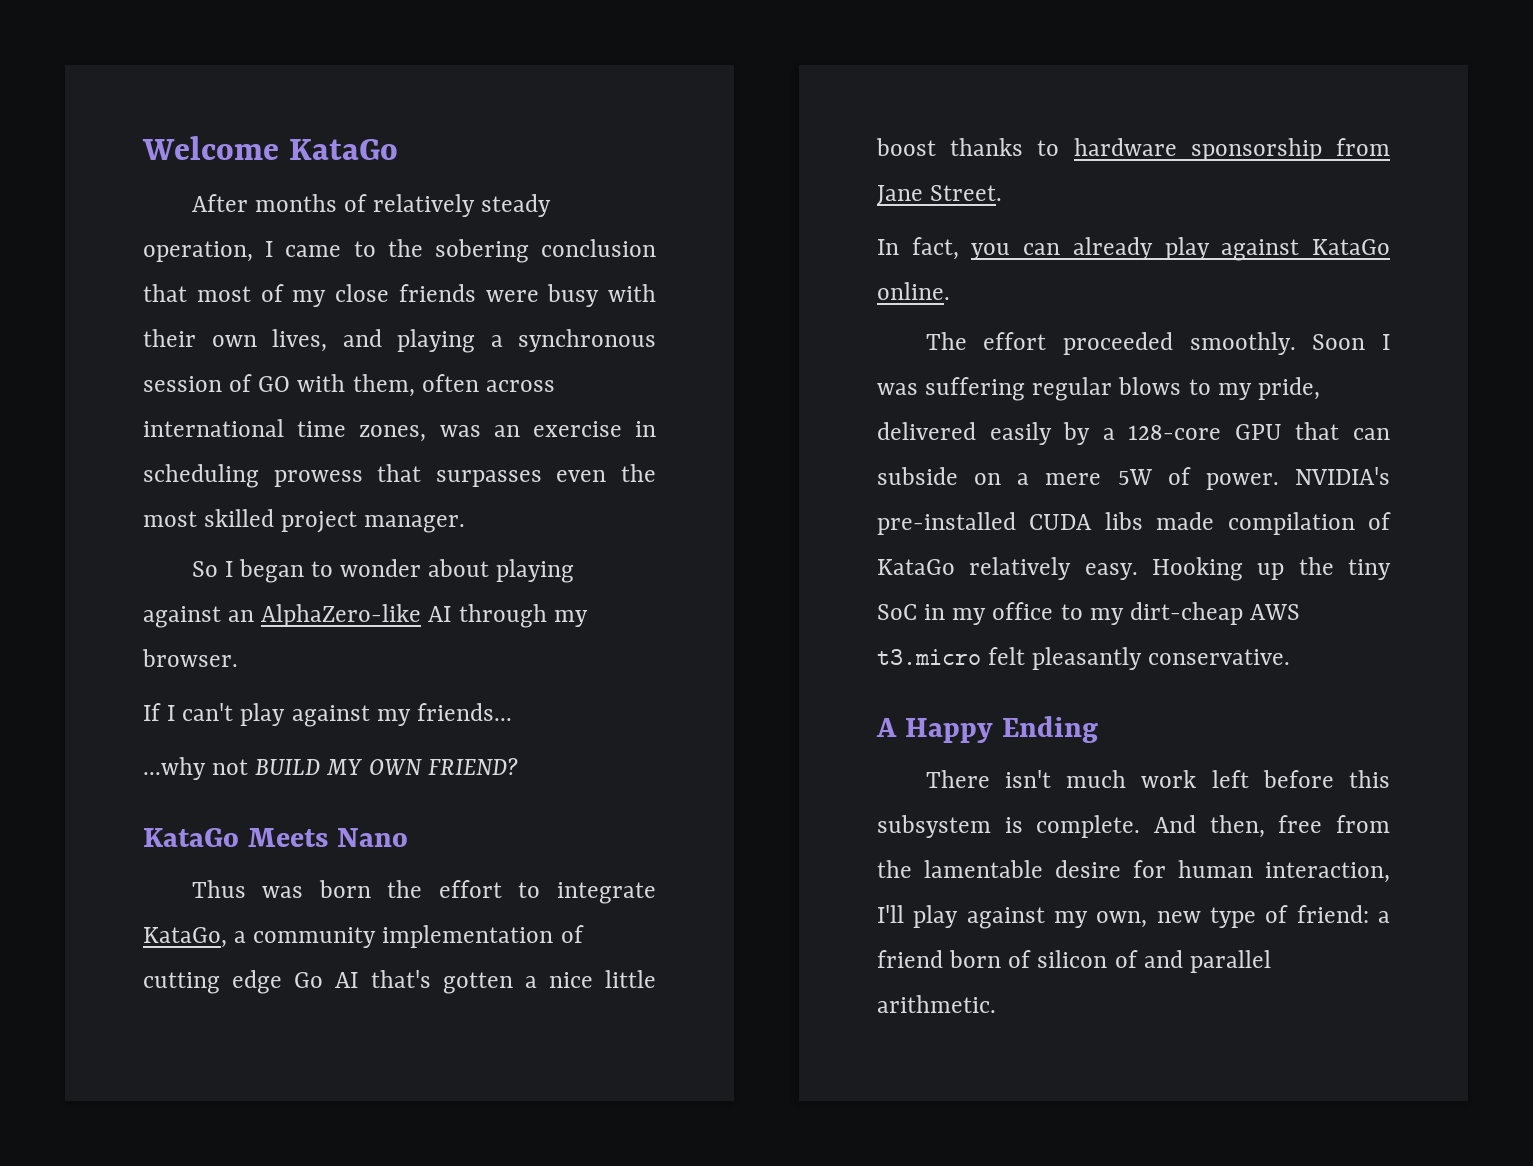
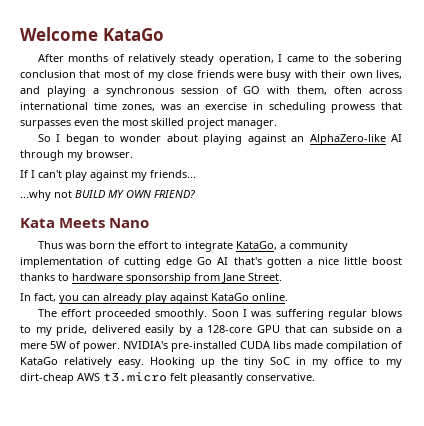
[143,828,239,847] KataGo -> [20,218,55,228] Kata
[876,716,1098,743] [925,770,1390,788] [877,815,1390,838] [877,860,1390,883] [877,905,1390,929] [877,950,1271,973] [877,995,996,1013] // A Happy Ending // There isn't much work left before this subsystem is complete. And then, free from the lamentable desire for human interaction, I'll play against my own, new type of friend: a friend born of silicon of and parallel arithmetic. -> (315, 377) none

